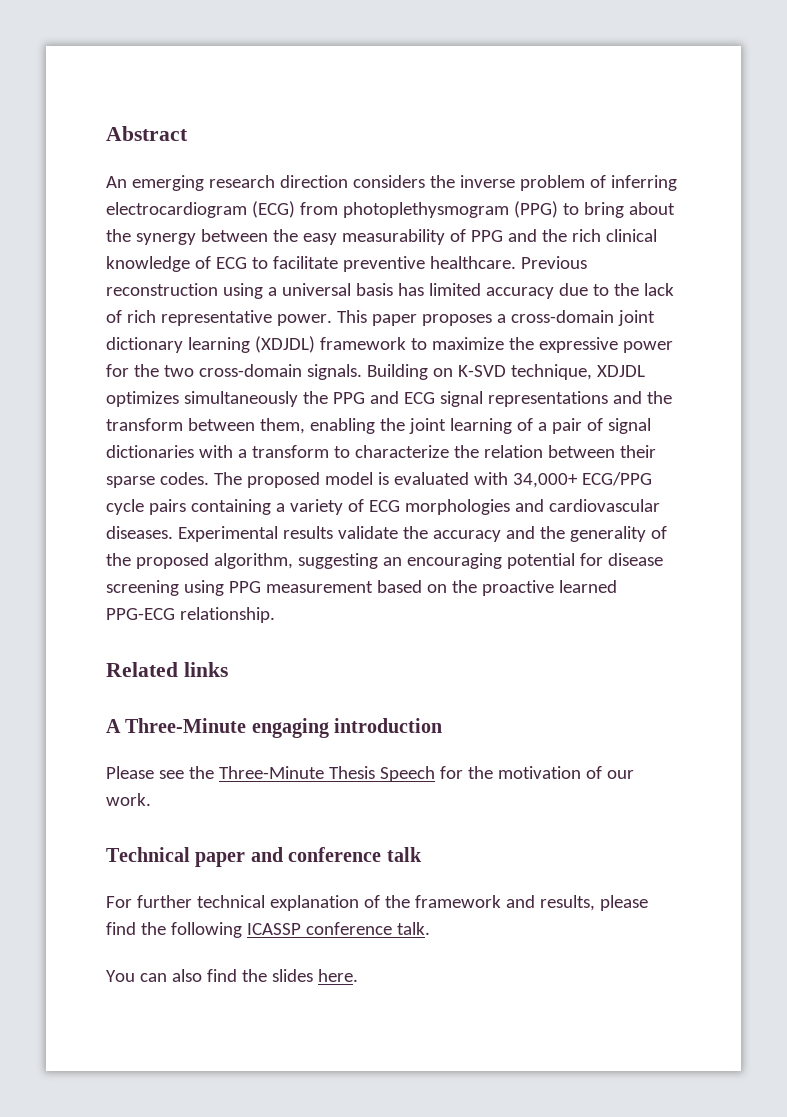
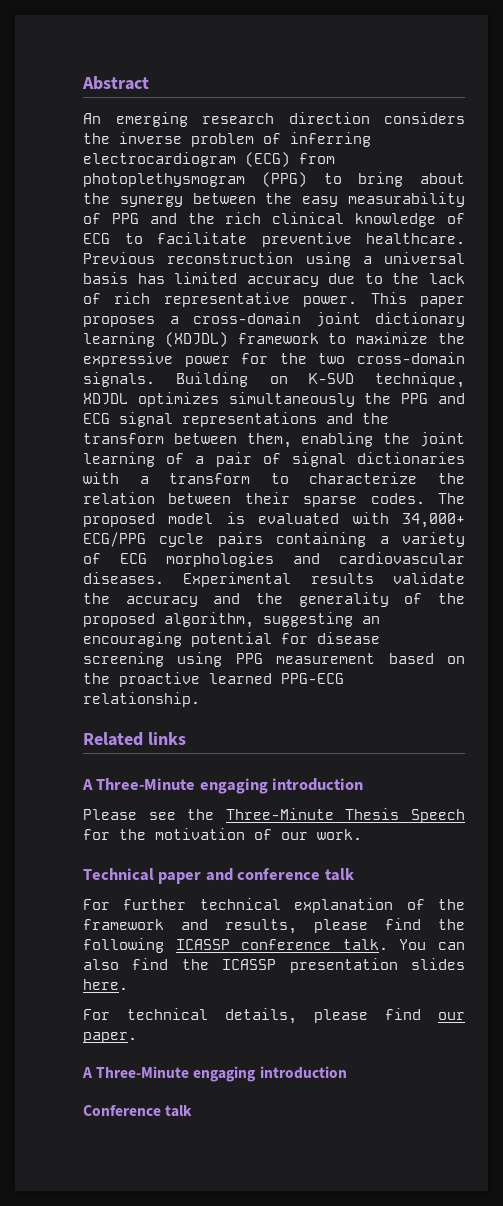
(430, 928) // -> (388, 944) none
(267, 975) none -> [222,958,398,973] ICASSP presentation
(358, 975) none -> [83,1008,465,1024] [83,1032,137,1043] [82,1066,347,1082] [83,1105,193,1117] // For technical details, please find our paper. // A Three-Minute engaging introduction // Conference talk

